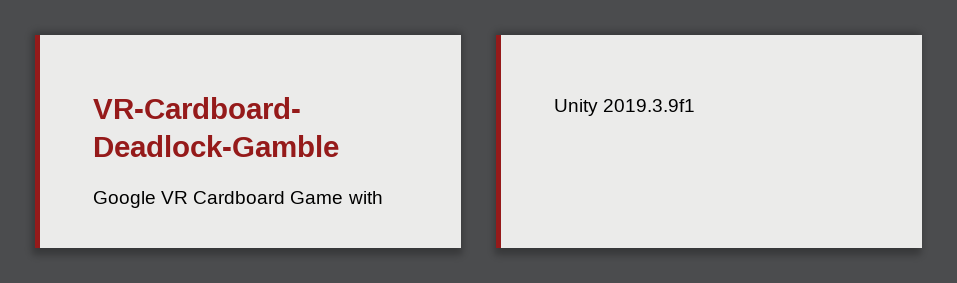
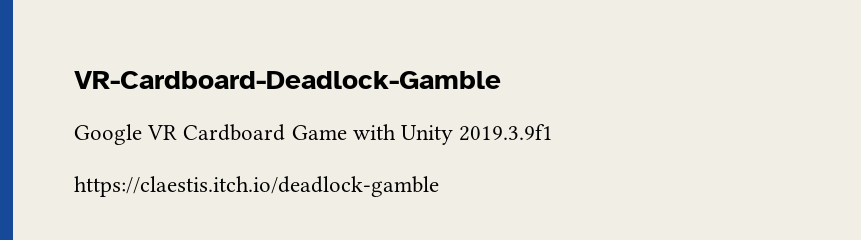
(696, 105) none -> [74,176,439,197] // https://claestis.itch.io/deadlock-gamble

